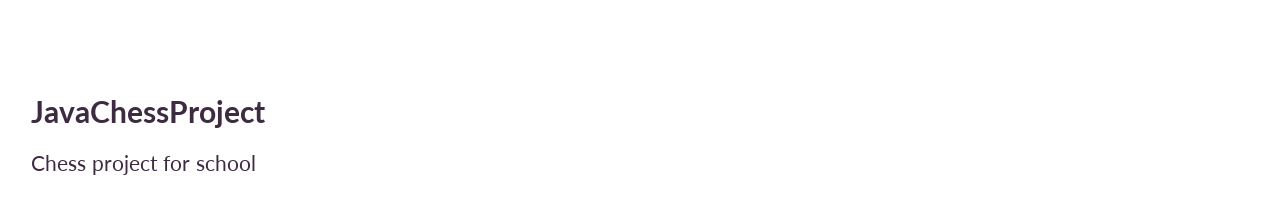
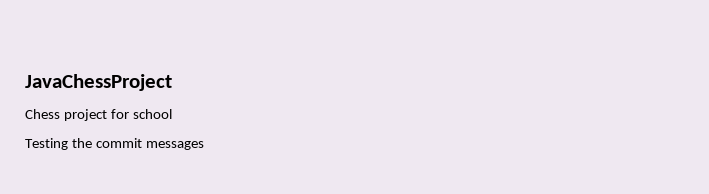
(257, 163) none -> [25,138,204,150] // Testing the commit messages

